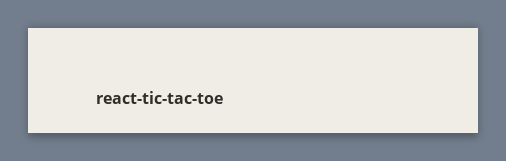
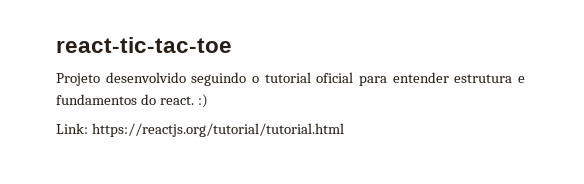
(223, 97) none -> [56,72,525,86] [56,94,208,108] [56,123,344,137] // Projeto desenvolvido seguindo o tutorial oficial para entender estrutura e fundamentos do react. :) // Link: https://reactjs.org/tutorial/tutorial.html

